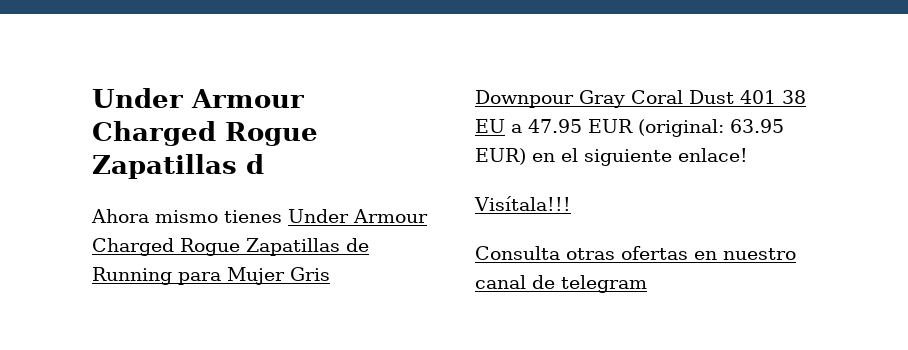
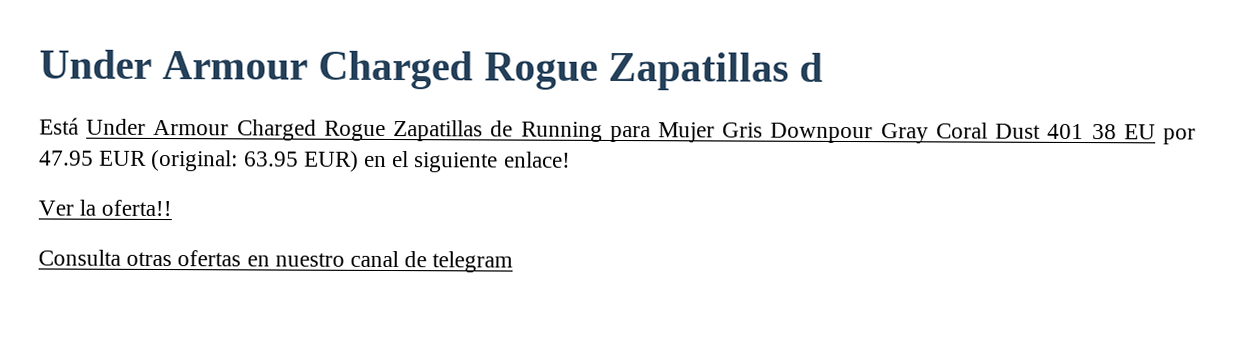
[91,209,282,223] Ahora mismo tienes -> [39,117,79,135] Está
[511,124,522,133] a -> [1162,128,1196,145] por
[474,196,571,211] Visítala!!! -> [38,199,173,217] Ver la oferta!!

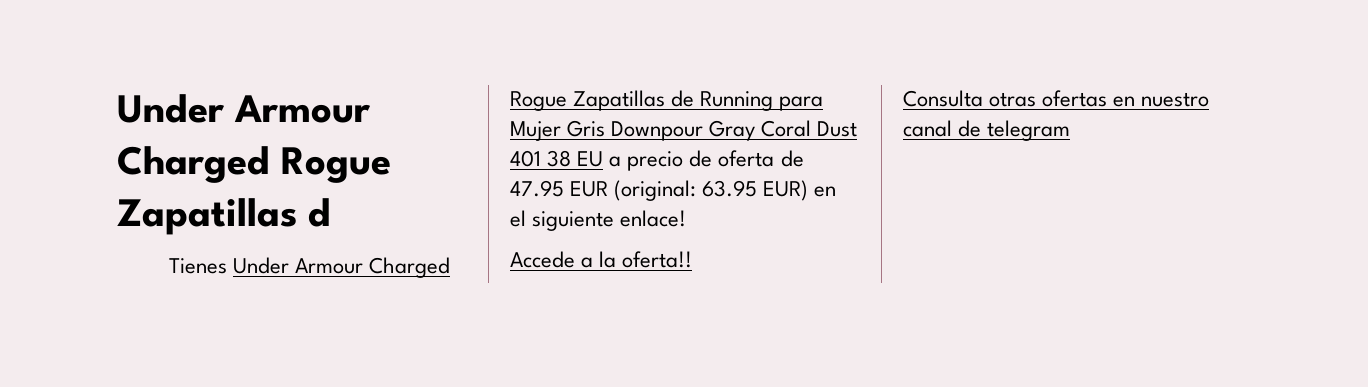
[39,117,79,135] Está -> [168,258,227,274] Tienes
[1162,128,1196,145] por -> [609,150,804,171] a precio de oferta de
[38,200,74,216] Ver -> [510,251,594,268] Accede a

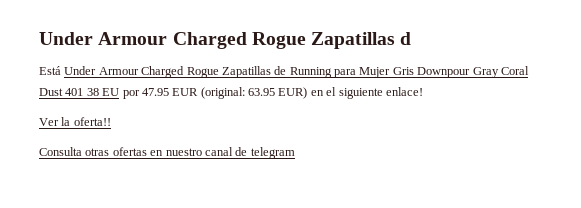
[168,258,227,274] Tienes -> [39,66,61,75] Está
[609,150,804,171] a precio de oferta de -> [122,90,140,99] por
[510,251,594,268] Accede a -> [39,118,59,126] Ver

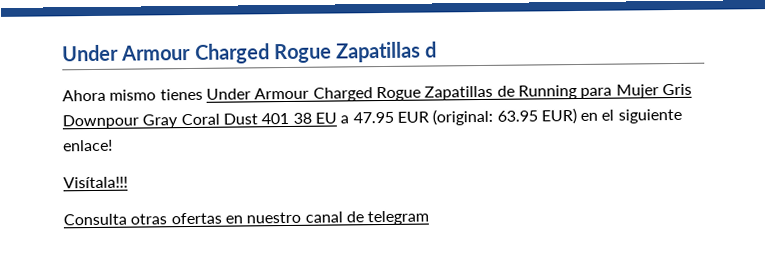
[39,66,61,75] Está -> [62,88,203,102] Ahora mismo tienes
[122,90,140,99] por -> [340,115,350,124] a
[39,117,111,126] Ver la oferta!! -> [63,176,128,189] Visítala!!!

